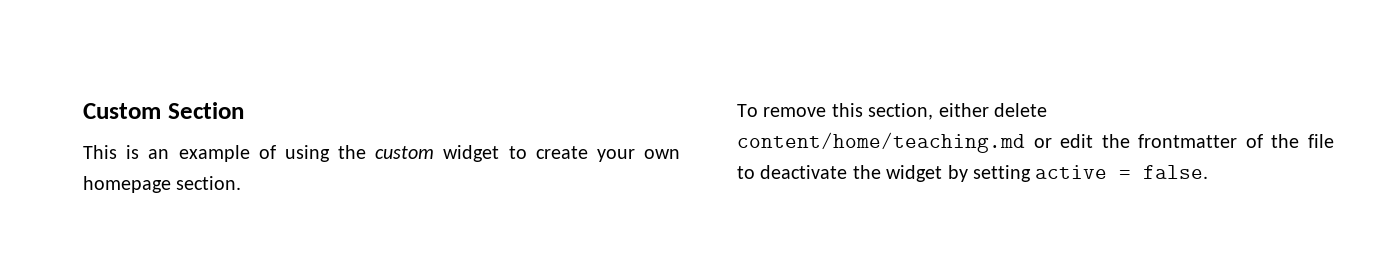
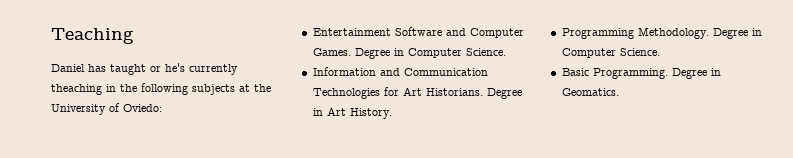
[83,102,244,119] [83,145,681,162] [83,176,242,193] [737,103,1047,120] [737,132,1334,153] [737,165,1209,182] Custom Section // This is an example of using the custom widget to create your own homepage section. // To remove this section, either delete content/home/teaching.md or edit the frontmatter of the file to deactivate the widget by setting active = false. -> [51,28,134,44] [51,63,238,75] [51,83,271,95] [51,103,162,115] [312,27,524,38] [312,48,506,59] [312,67,488,76] [312,87,522,99] [312,107,392,119] [561,27,762,39] [561,48,660,58] [561,68,721,79] [561,88,619,96] Teaching // Daniel has taught or he's currently theaching in the following subjects at the University of Oviedo: // Entertainment Software and Computer Games. Degree in Computer Science. // Information and Communication Technologies for Art Historians. Degree in Art History. // Programming Methodology. Degree in Computer Science. // Basic Programming. Degree in Geomatics.

